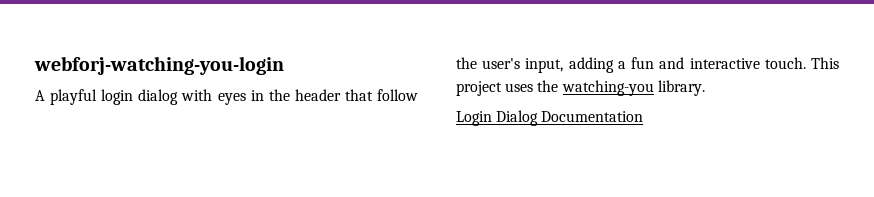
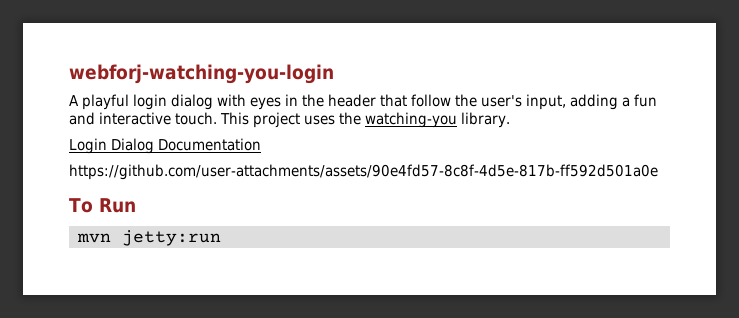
(644, 116) none -> [69,164,658,180] [69,198,136,213] [76,230,221,246] // https://github.com/user-attachments/assets/90e4fd57-8c8f-4d5e-817b-ff592d501a0e // To Run // mvn jetty:run

